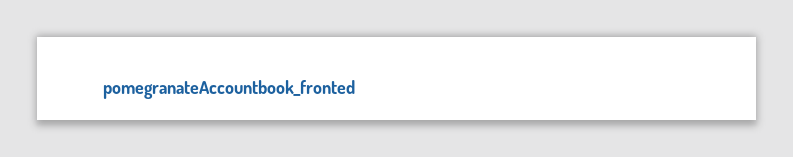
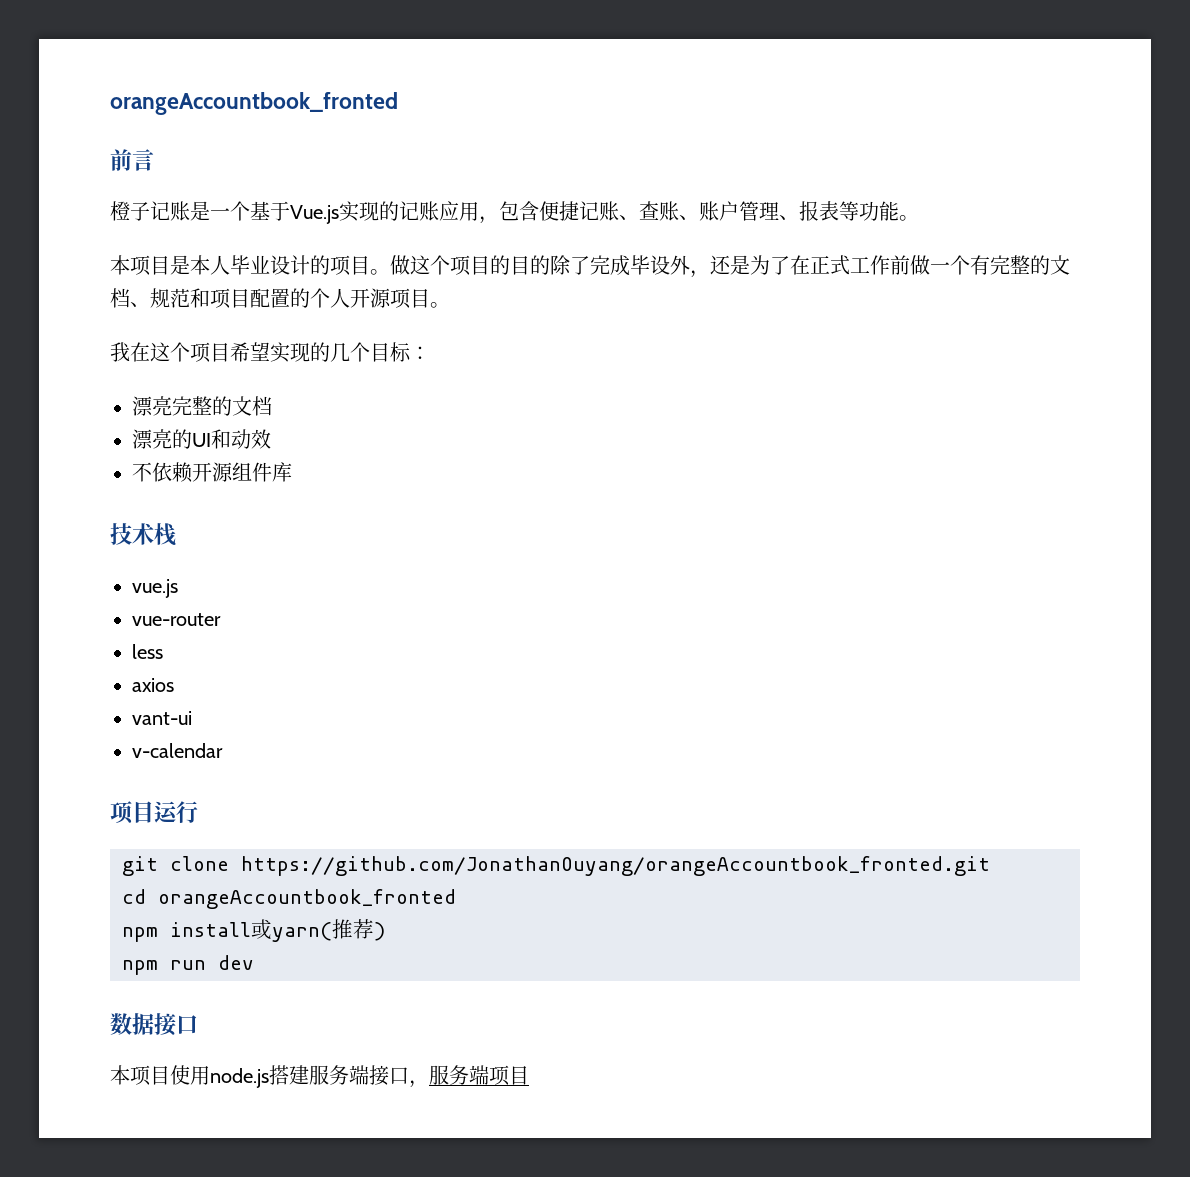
[103,80,355,99] pomegranateAccountbook_fronted -> [110,92,398,115] [110,149,154,171] [110,201,919,224] [110,255,1070,278] [110,288,450,309] [110,342,430,363] [132,396,272,416] [132,429,271,449] [132,462,292,483] [110,523,176,546] [132,579,178,598] [132,613,221,626] [132,644,163,659] [132,678,174,692] [132,711,192,725] [132,743,223,758] [110,801,198,824] [122,856,990,876] [122,889,456,909] [122,919,385,942] [122,955,254,975] [110,1013,198,1036] [110,1065,529,1088] orangeAccountbook_fronted // 前言 // 橙子记账是一个基于Vue.js实现的记账应用，包含便捷记账、查账、账户管理、报表等功能。 // 本项目是本人毕业设计的项目。做这个项目的目的除了完成毕设外，还是为了在正式工作前做一个有完整的文档、规范和项目配置的个人开源项目。 // 我在这个项目希望实现的几个目标： // 漂亮完整的文档 // 漂亮的UI和动效 // 不依赖开源组件库 // 技术栈 // vue.js // vue-router // less // axios // vant-ui // v-calendar // 项目运行 // git clone https://github.com/JonathanOuyang/orangeAccountbook_fronted.git // cd orangeAccountbook_fronted // npm install或yarn(推荐) // npm run dev // 数据接口 // 本项目使用node.js搭建服务端接口，服务端项目

